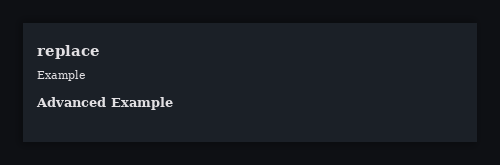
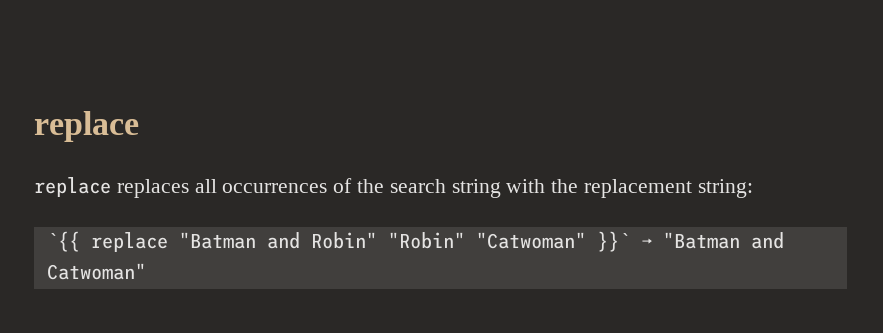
[37,70,86,81] [36,97,173,110] Example // Advanced Example -> [34,177,753,198] [46,231,784,252] [46,263,146,280] replace replaces all occurrences of the search string with the replacement string: // `{{ replace "Batman and Robin" "Robin" "Catwoman" }}` → "Batman and Catwoman"

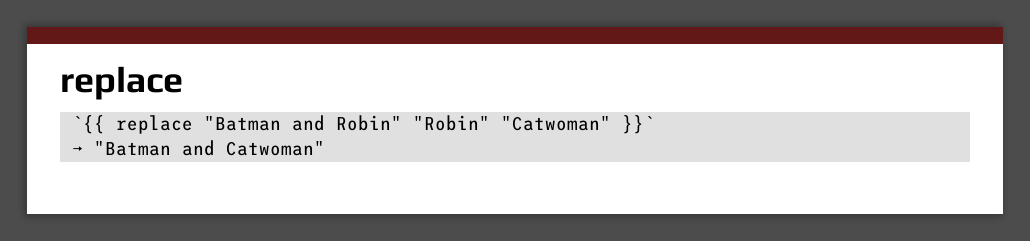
[34,111,139,142] [34,177,753,198] replace // replace replaces all occurrences of the search string with the replacement string: -> [60,66,183,100] replace
(630, 241) none -> (655, 124) //

